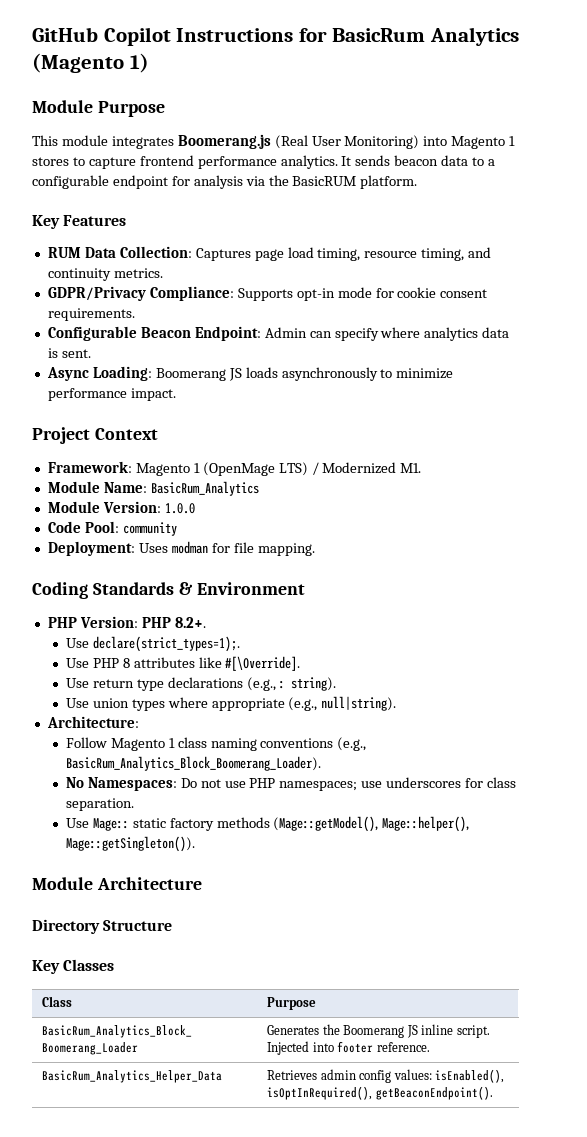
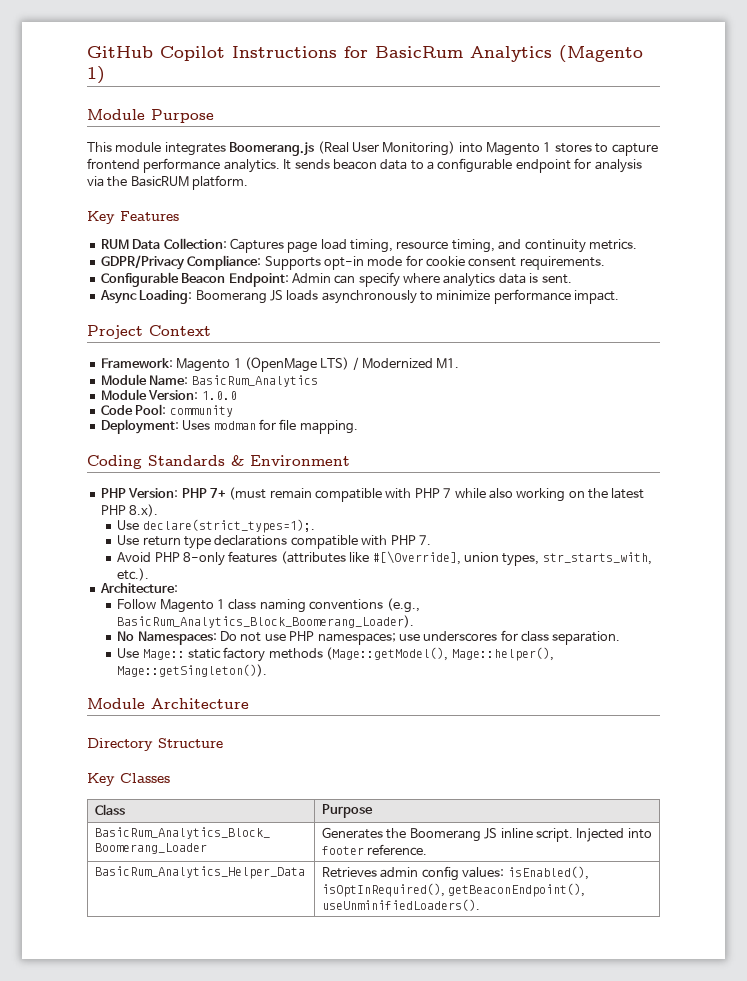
[174,617,206,628] [65,636,240,652] [65,656,301,671] [65,677,337,691] [65,696,397,711] 8.2+. // Use declare(strict_types=1);. // Use PHP 8 attributes like #[\Override]. // Use return type declarations (e.g., : string). // Use union types where appropriate (e.g., null|string). -> [209,487,645,502] [100,504,159,517] [117,519,315,533] [117,535,431,549] [117,551,652,566] [117,568,150,581] 7+ (must remain compatible with PHP 7 while also working on the latest PHP 8.x). // Use declare(strict_types=1);. // Use return type declarations compatible with PHP 7. // Avoid PHP 8-only features (attributes like #[\Override], union types, str_starts_with, etc.).
[375,1086,493,1100] getBeaconEndpoint(). -> [448,883,586,897] [322,899,481,911] getBeaconEndpoint(), useUnminifiedLoaders().

